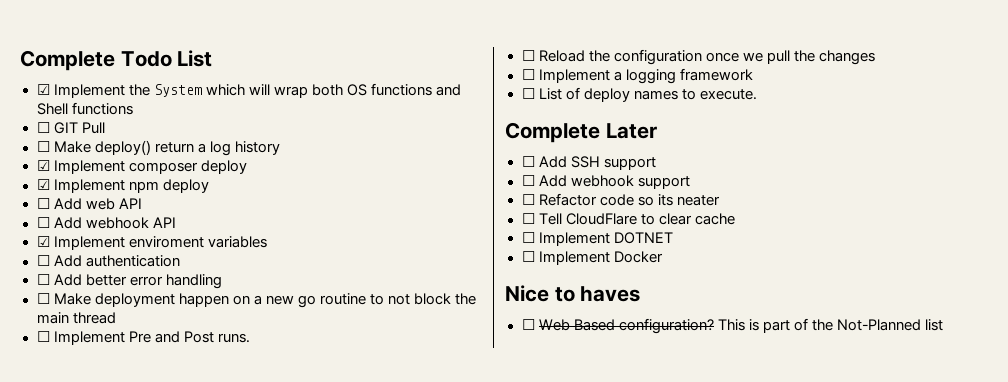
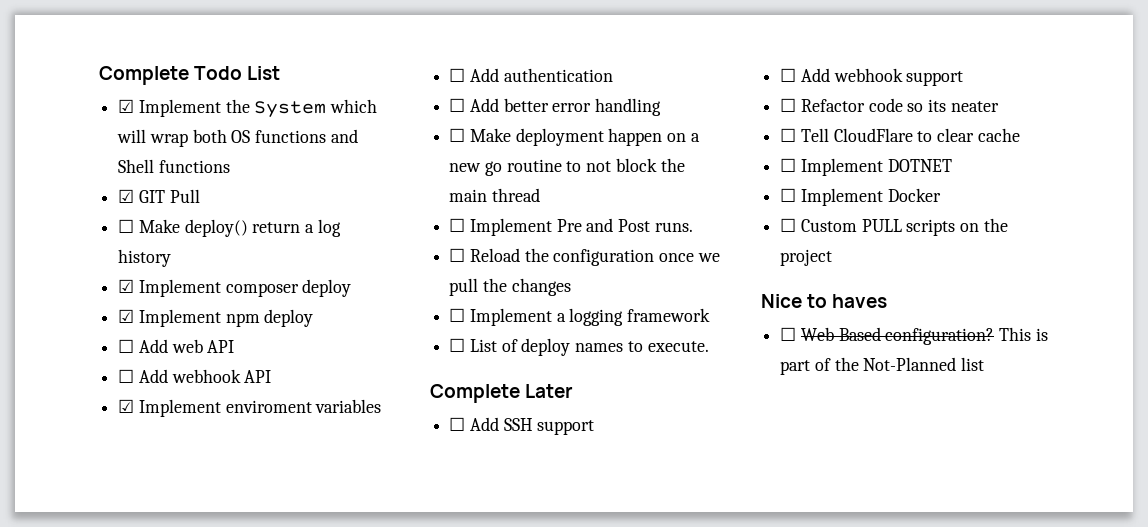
[36,122,50,133] ☐ -> [118,189,135,203] ☑
(663, 257) none -> [780,218,1008,236] [780,249,833,266] // ☐ Custom PULL scripts on the project

